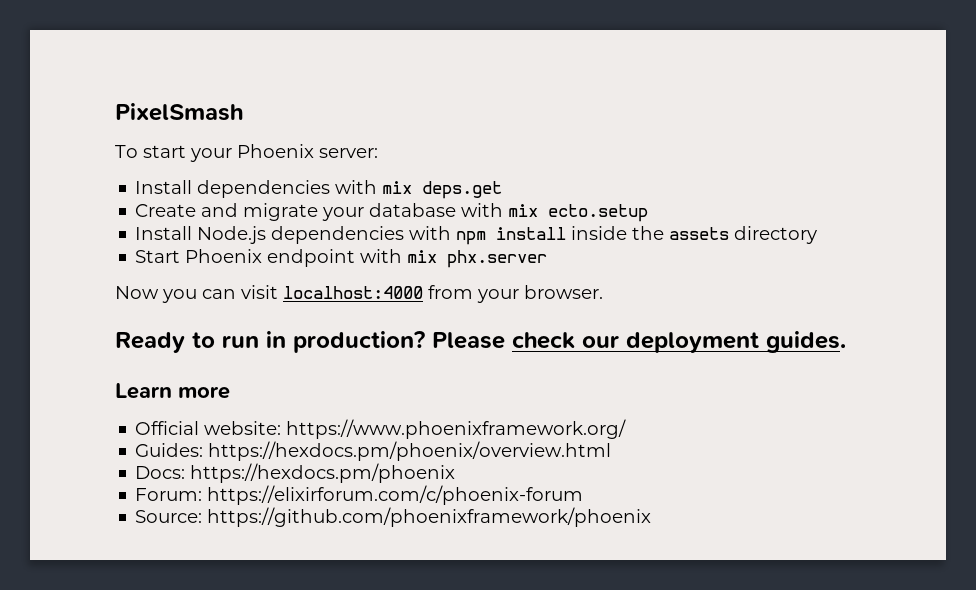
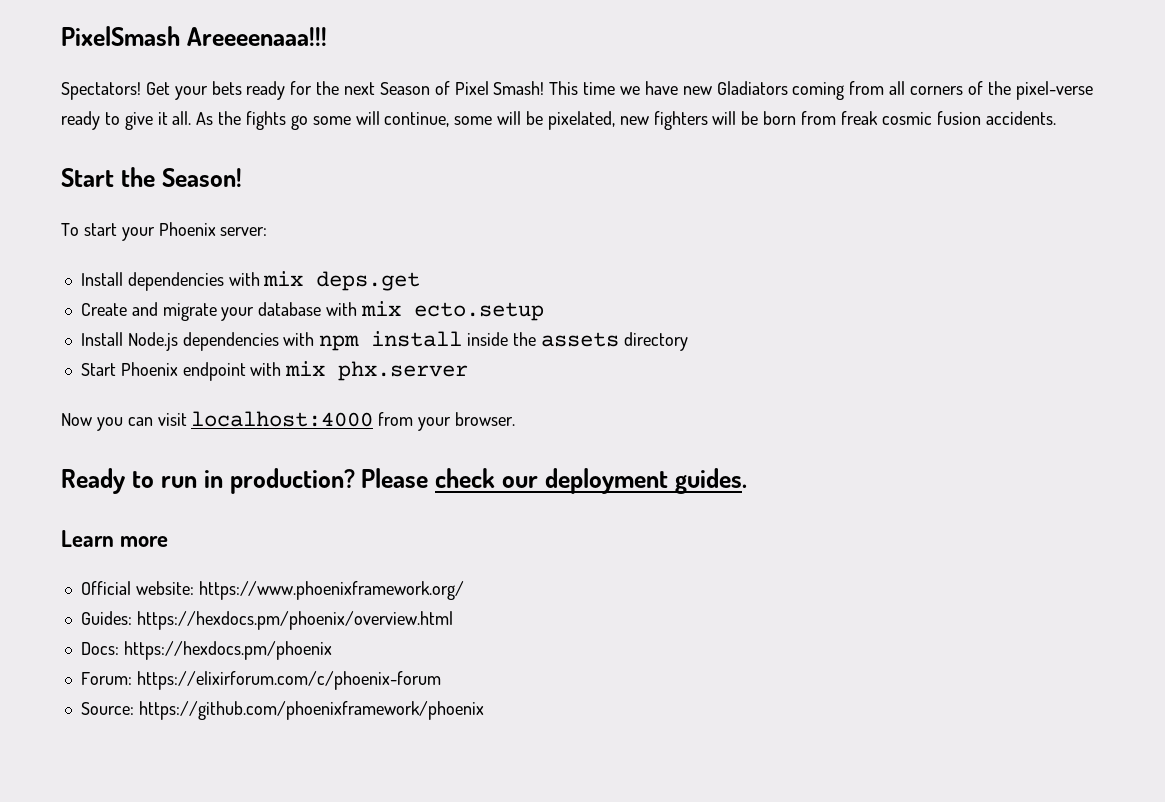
(243, 112) none -> [186,27,327,46] [61,81,1093,100] [61,111,1056,130] [61,167,242,187] Areeeenaaa!!! // Spectators! Get your bets ready for the next Season of Pixel Smash! This time we have new Gladiators coming from all corners of the pixel-verse ready to give it all. As the fights go some will continue, some will be pixelated, new fighters will be born from freak cosmic fusion accidents. // Start the Season!

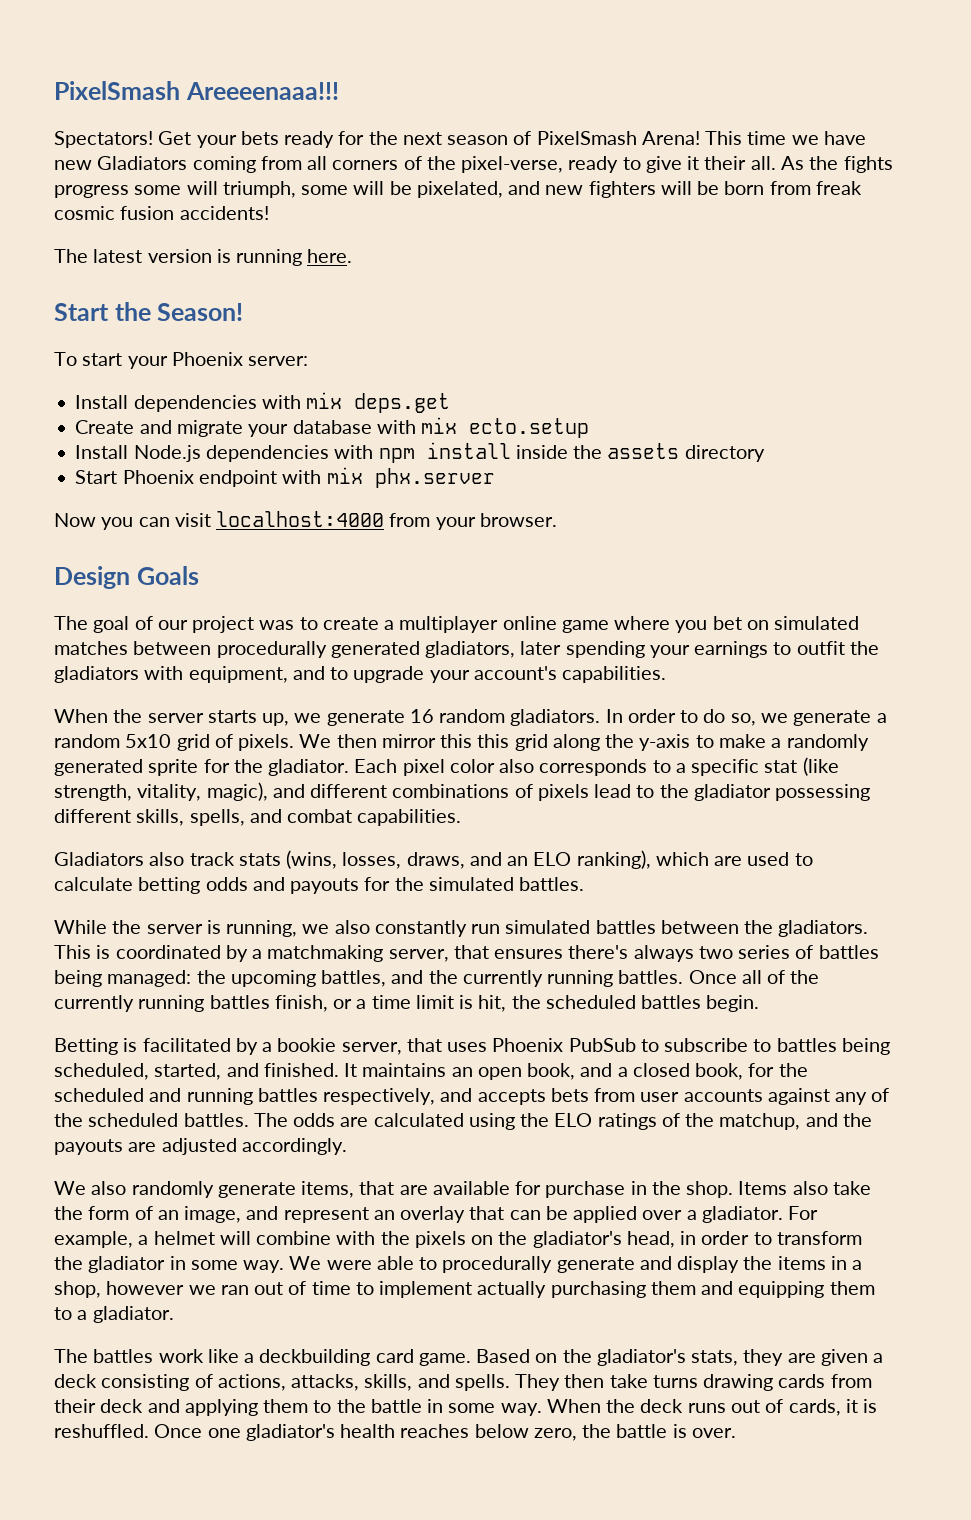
[379,81,545,95] Season of Pixel Smash! -> [447,131,700,145] season of PixelSmash Arena!
[1015,81,1093,100] pixel-verse -> [461,156,564,173] pixel-verse,
(168, 118) none -> [704,156,747,170] their
[290,111,450,130] go some will continue, -> [54,181,296,198] progress some will triumph,
(615, 120) none -> [508,181,541,195] and
[985,111,1056,125] accidents. -> [179,206,269,220] [54,249,353,266] accidents! // The latest version is running here.
[61,468,747,494] [61,530,169,547] [80,581,465,600] [80,611,453,630] [80,641,332,660] [80,671,441,690] [80,701,484,720] Ready to run in production? Please check our deployment guides. // Learn more // Official website: https://www.phoenixframework.org/ // Guides: https://hexdocs.pm/phoenix/overview.html // Docs: https://hexdocs.pm/phoenix // Forum: https://elixirforum.com/c/phoenix-forum // Source: https://github.com/phoenixframework/phoenix -> [54,566,199,589] [54,616,860,633] [54,641,879,658] [54,666,667,683] [54,709,887,726] [54,734,869,751] [54,757,839,776] [54,782,871,801] [54,809,462,826] [54,850,813,869] [54,877,585,894] [54,920,869,937] [54,945,879,962] [54,970,820,987] [54,995,760,1012] [54,1038,890,1055] [54,1063,808,1080] [54,1088,890,1105] [54,1113,872,1130] [54,1138,347,1155] [54,1181,871,1198] [54,1206,819,1223] [54,1231,862,1248] [54,1256,863,1273] [54,1281,875,1298] [54,1306,174,1323] [54,1349,884,1366] [54,1374,872,1391] [54,1399,878,1416] [54,1424,736,1441] Design Goals // The goal of our project was to create a multiplayer online game where you bet on simulated matches between procedurally generated gladiators, later spending your earnings to outfit the gladiators with equipment, and to upgrade your account's capabilities. // When the server starts up, we generate 16 random gladiators. In order to do so, we generate a random 5x10 grid of pixels. We then mirror this this grid along the y-axis to make a randomly generated sprite for the gladiator. Each pixel color also corresponds to a specific stat (like strength, vitality, magic), and different combinations of pixels lead to the gladiator possessing different skills, spells, and combat capabilities. // Gladiators also track stats (wins, losses, draws, and an ELO ranking), which are used to calculate betting odds and payouts for the simulated battles. // While the server is running, we also constantly run simulated battles between the gladiators. This is coordinated by a matchmaking server, that ensures there's always two series of battles being managed: the upcoming battles, and the currently running battles. Once all of the currently running battles finish, or a time limit is hit, the scheduled battles begin. // Betting is facilitated by a bookie server, that uses Phoenix PubSub to subscribe to battles being scheduled, started, and finished. It maintains an open book, and a closed book, for the scheduled and running battles respectively, and accepts bets from user accounts against any of the scheduled battles. The odds are calculated using the ELO ratings of the matchup, and the payouts are adjusted accordingly. // We also randomly generate items, that are available for purchase in the shop. Items also take the form of an image, and represent an overlay that can be applied over a gladiator. For example, a helmet will combine with the pixels on the gladiator's head, in order to transform the gladiator in some way. We were able to procedurally generate and display the items in a shop, however we ran out of time to implement actually purchasing them and equipping them to a gladiator. // The battles work like a deckbuilding card game. Based on the gladiator's stats, they are given a deck consisting of actions, attacks, skills, and spells. They then take turns drawing cards from their deck and applying them to the battle in some way. When the deck runs out of cards, it is reshuffled. Once one gladiator's health reaches below zero, the battle is over.

